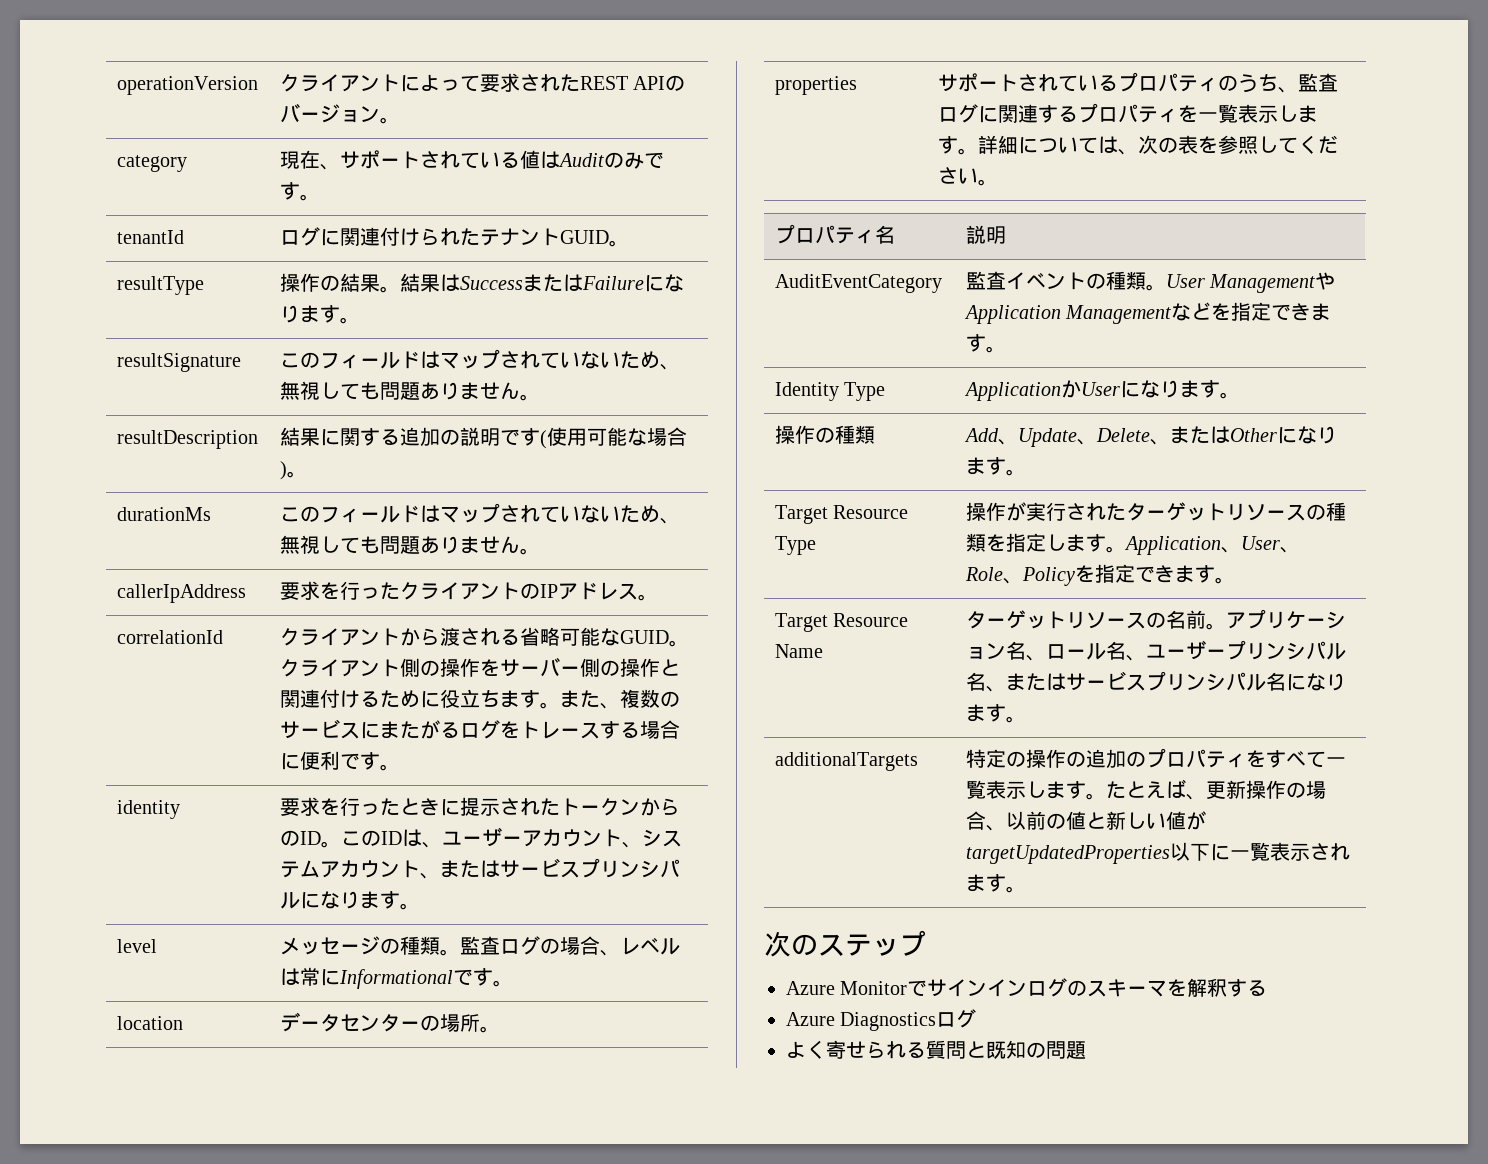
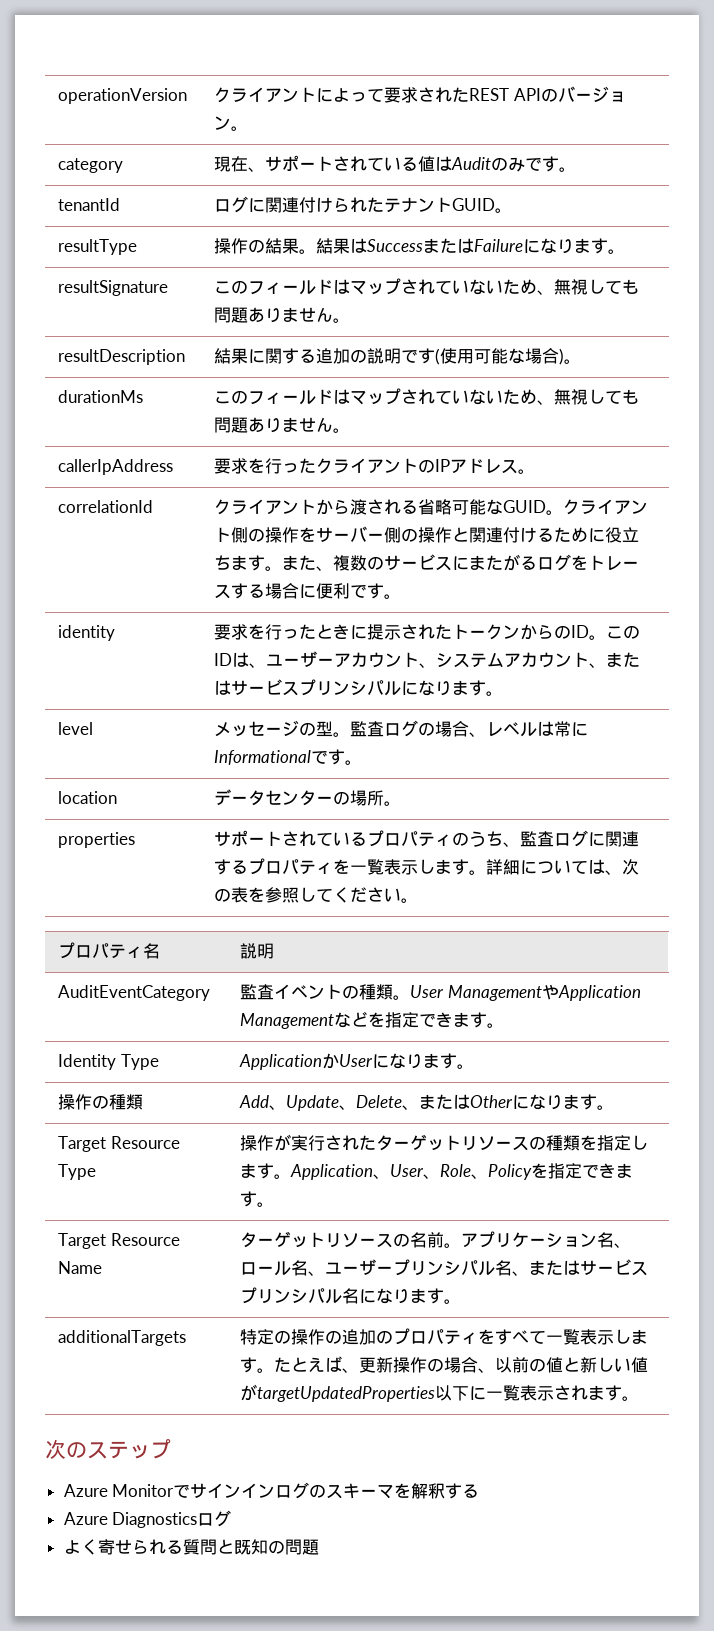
[399,936,440,955] 種類 -> [316,721,334,737] 型

